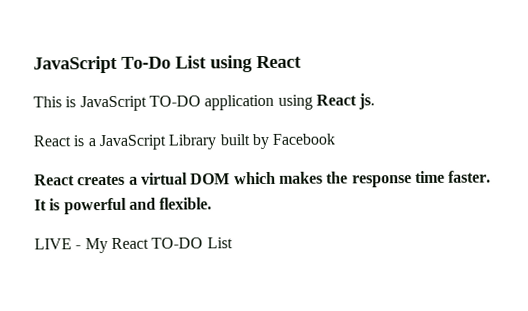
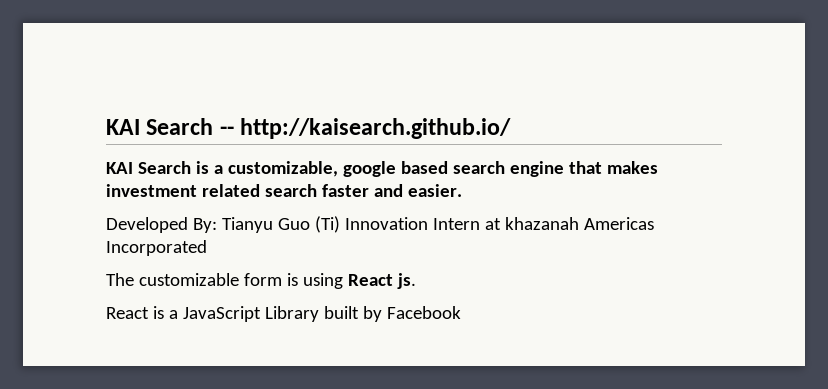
[33,55,302,74] [33,94,275,112] JavaScript To-Do List using React // This is JavaScript TO-DO application -> [106,118,512,139] [106,161,658,177] [106,184,462,197] [106,216,654,233] [106,240,207,256] [106,273,298,286] KAI Search -- http://kaisearch.github.io/ // KAI Search is a customizable, google based search engine that makes investment related search faster and easier. // Developed By: Tianyu Guo (Ti) Innovation Intern at khazanah Americas Incorporated // The customizable form is
[34,170,492,188] [34,197,213,215] [34,237,233,254] // React creates a virtual DOM which makes the response time faster. It is powerful and flexible. // LIVE - My React TO-DO List -> (461, 312) none

